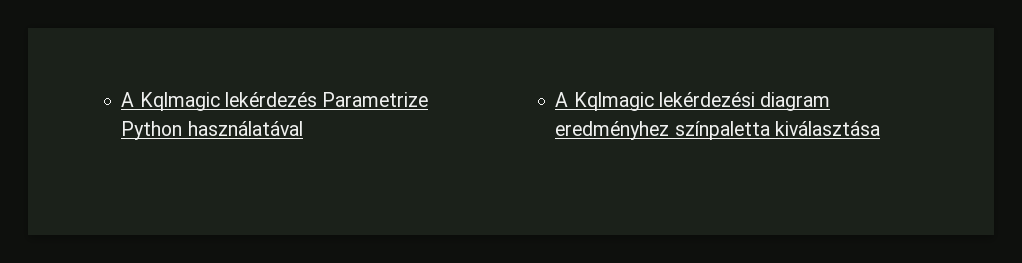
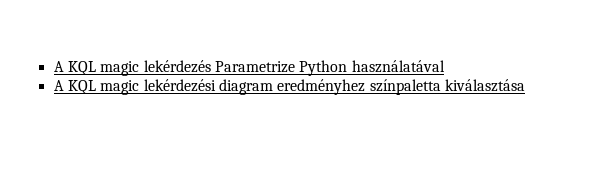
[121,92,220,111] A Kqlmagic -> [53,61,140,76] A KQL magic
[573,92,654,111] Kqlmagic -> [67,80,140,95] KQL magic

